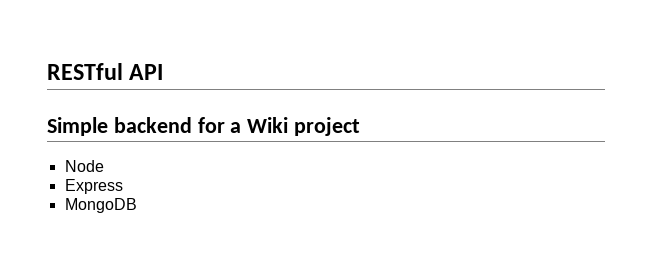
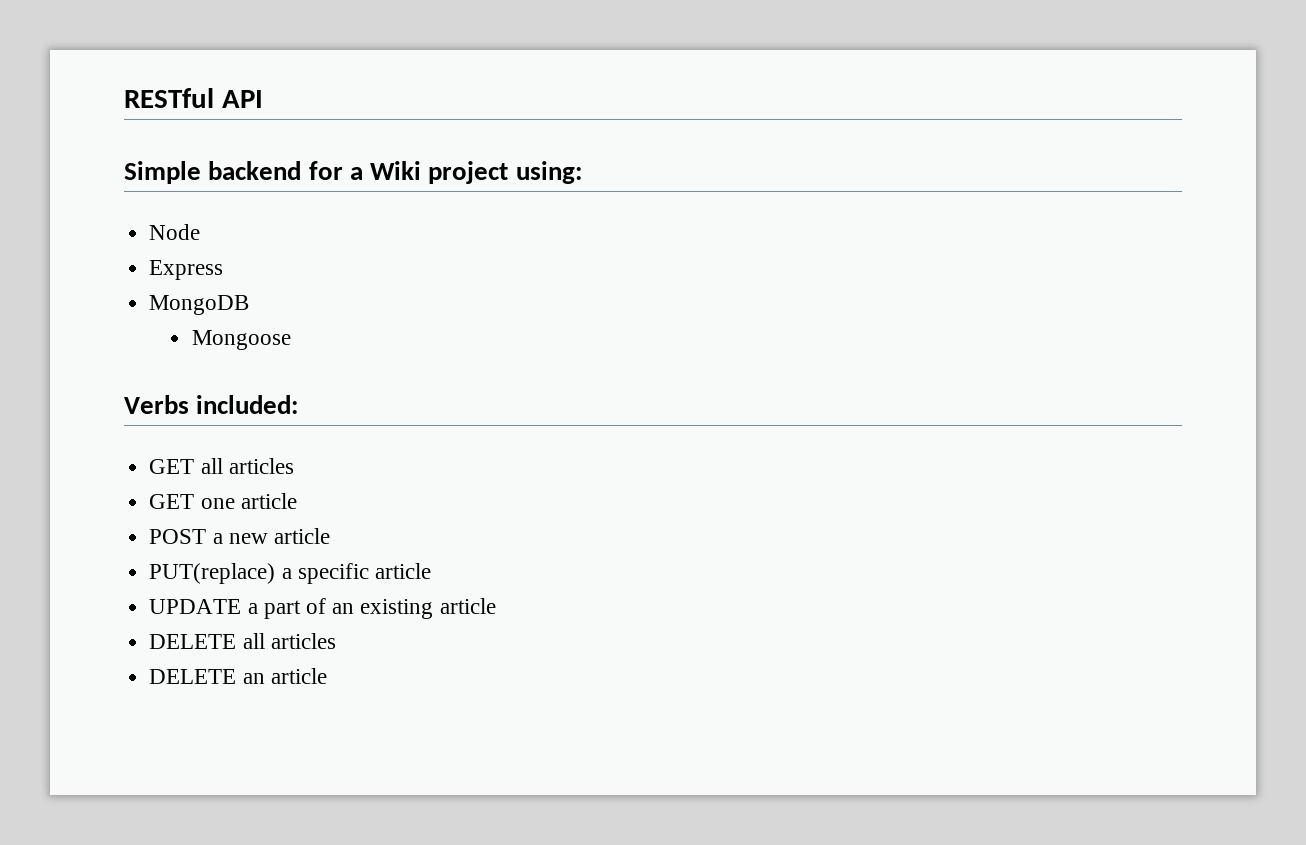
(361, 126) none -> [515,161,582,184] using:
(137, 205) none -> [192,330,292,350] [124,395,299,414] [149,458,294,474] [149,493,297,509] [149,528,330,544] [149,563,431,584] [149,598,496,619] [149,633,336,649] [149,668,327,684] // Mongoose // Verbs included: // GET all articles // GET one article // POST a new article // PUT(replace) a specific article // UPDATE a part of an existing article // DELETE all articles // DELETE an article

